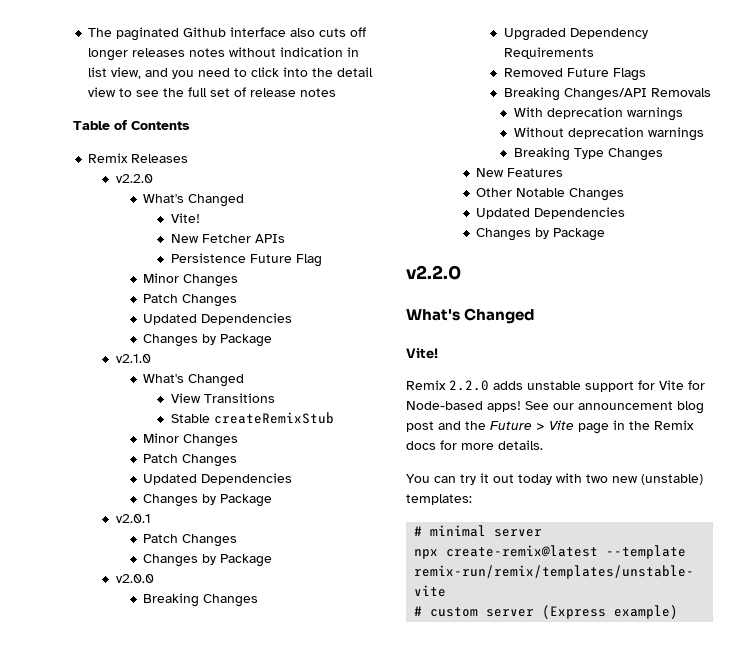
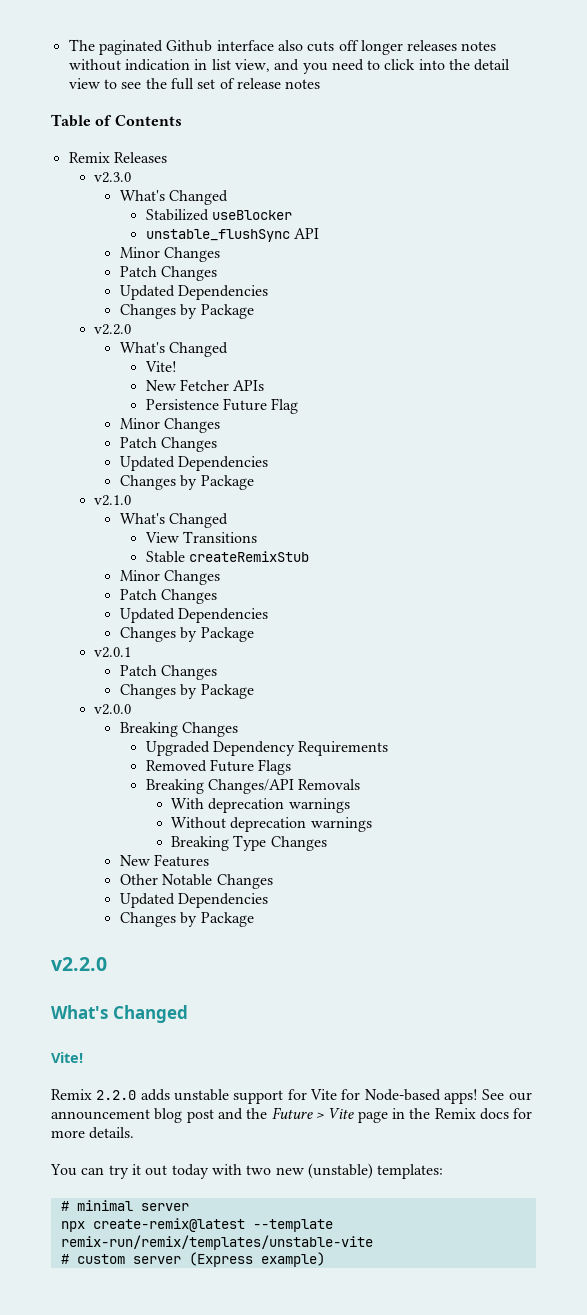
(189, 158) none -> [94,172,132,183] [119,190,229,205] [145,209,292,221] [145,228,319,242] [119,247,221,262] [119,266,218,281] [119,285,269,300] [119,304,254,319] // v2.3.0 // What's Changed // Stabilized useBlocker // unstable_flushSync API // Minor Changes // Patch Changes // Updated Dependencies // Changes by Package

